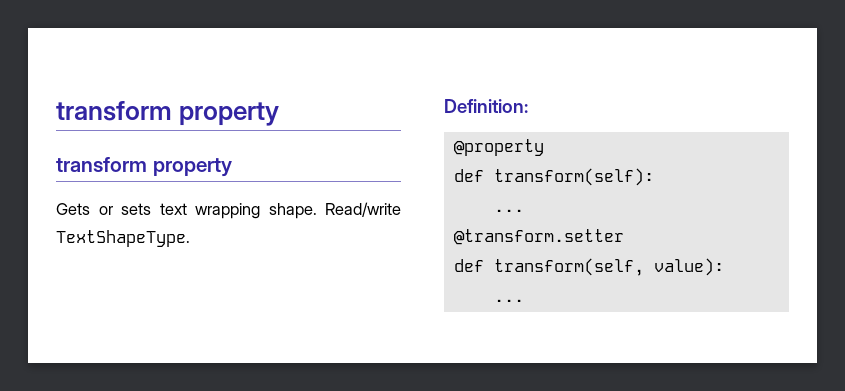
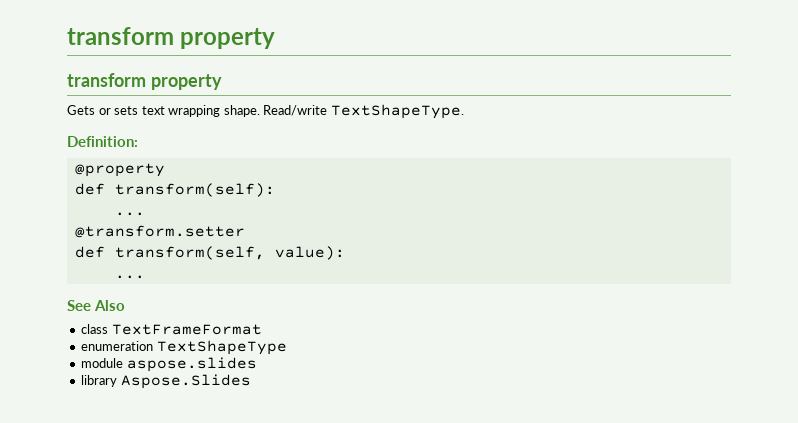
(524, 300) none -> [67,300,126,311] [81,324,262,335] [81,340,287,355] [81,357,257,372] [81,374,251,389] // See Also // class TextFrameFormat // enumeration TextShapeType // module aspose.slides // library Aspose.Slides

